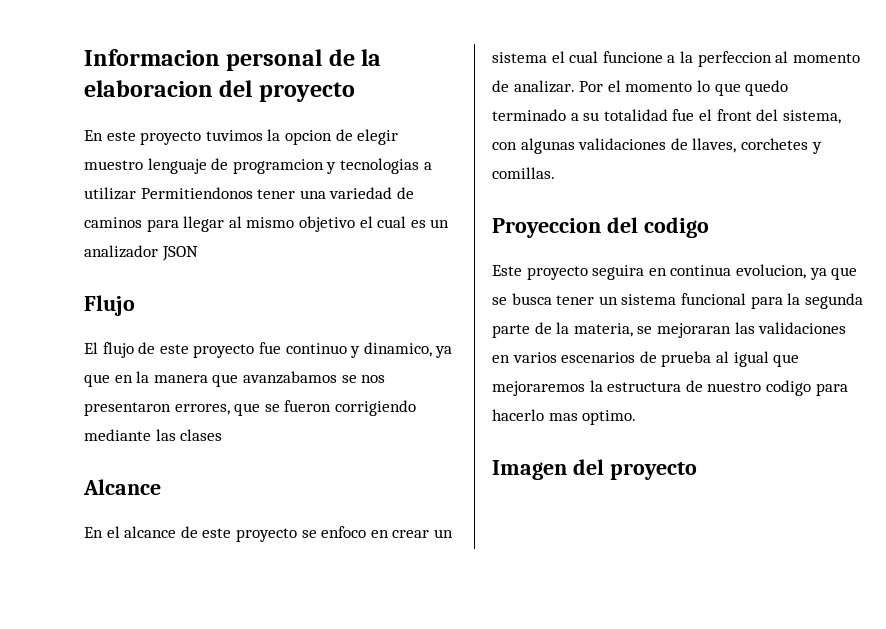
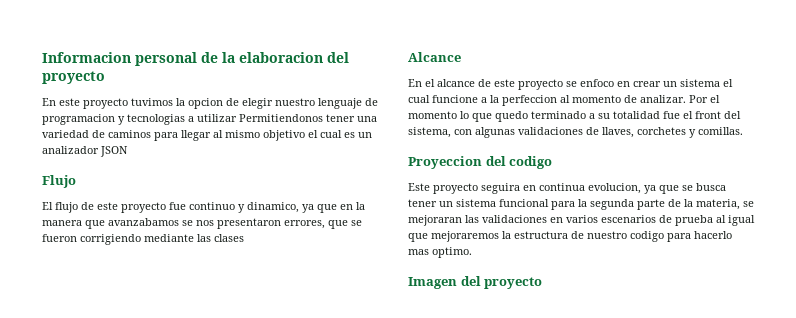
[84,160,143,170] muestro -> [275,98,315,106] nuestro
[232,159,324,174] programcion -> [42,114,115,125] programacion

